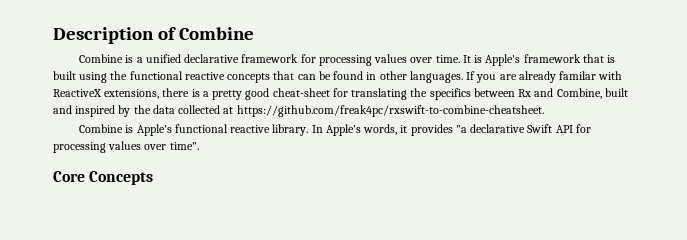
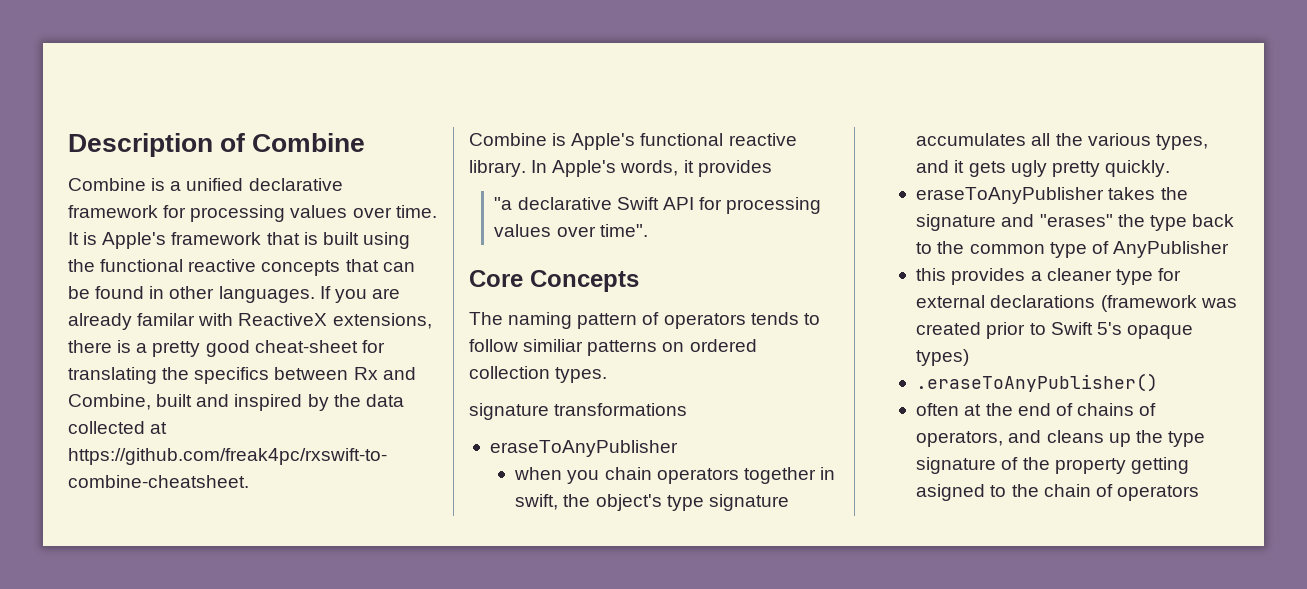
(453, 130) none -> (772, 168) //
(154, 178) none -> [469,312,820,329] [469,339,757,356] [469,366,608,383] [469,403,688,420] [489,440,678,457] [514,467,835,484] [515,494,789,511] [916,133,1208,150] [916,160,1170,177] [916,187,1188,204] [916,214,1234,231] [916,241,1229,258] [916,268,1181,285] [916,295,1237,312] [916,322,1193,339] [916,349,970,366] [916,373,1159,392] [916,403,1157,416] [916,430,1205,447] [916,457,1189,474] [916,484,1199,501] // The naming pattern of operators tends to follow similiar patterns on ordered collection types. // signature transformations // eraseToAnyPublisher // when you chain operators together in swift, the object's type signature accumulates all the various types, and it gets ugly pretty quickly. // eraseToAnyPublisher takes the signature and "erases" the type back to the common type of AnyPublisher // this provides a cleaner type for external declarations (framework was created prior to Swift 5's opaque types) // .eraseToAnyPublisher() // often at the end of chains of operators, and cleans up the type signature of the property getting asigned to the chain of operators

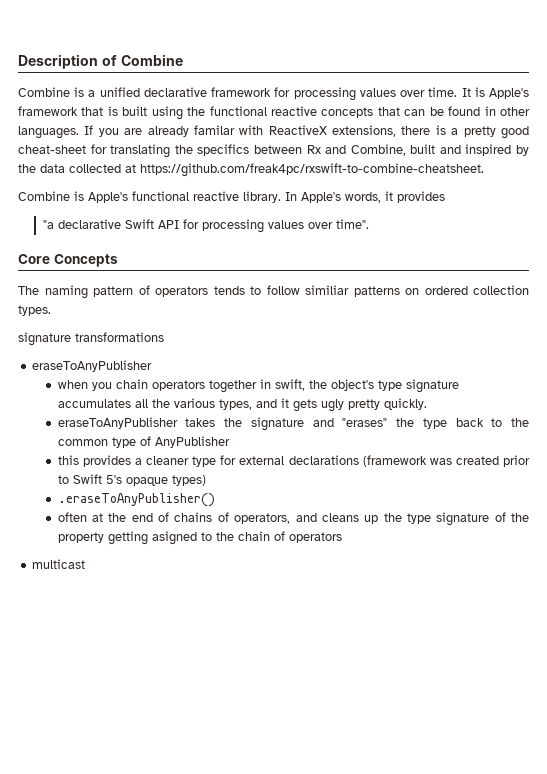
(1199, 493) none -> [32,559,86,569] // multicast

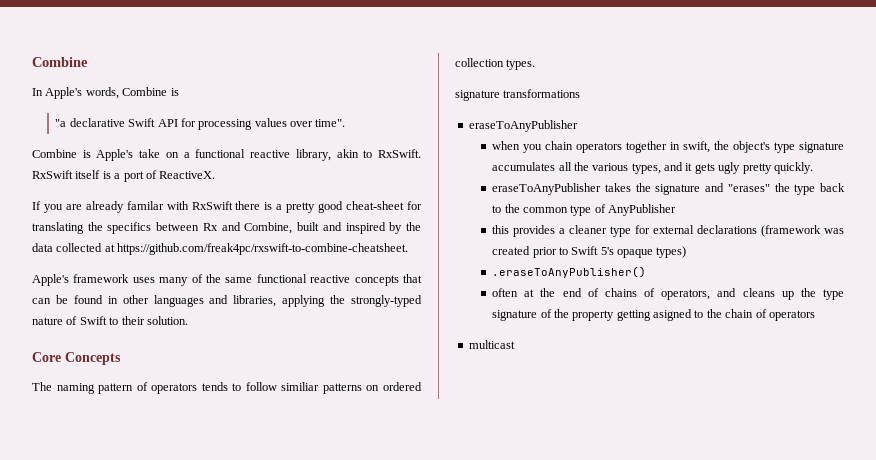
[18,54,117,69] Description of -> (32, 62) none
[18,87,529,101] [18,106,530,120] [18,126,79,139] Combine is a unified declarative framework for processing values over time. It is Apple's framework that is built using the functional reactive concepts that can be found in other languages. -> [32,87,179,99] [55,118,346,130] [32,149,422,161] [32,170,216,182] In Apple's words, Combine is // "a declarative Swift API for processing values over time". // Combine is Apple's take on a functional reactive library, akin to RxSwift. RxSwift itself is a port of ReactiveX. //
[268,125,397,137] ReactiveX extensions, -> [191,201,233,210] RxSwift
[18,191,445,203] [43,219,370,233] Combine is Apple's functional reactive library. In Apple's words, it provides // "a declarative Swift API for processing values over time". -> [32,274,422,286] [32,295,422,307] [32,316,188,325] Apple's framework uses many of the same functional reactive concepts that can be found in other languages and libraries, applying the strongly-typed nature of Swift to their solution.

